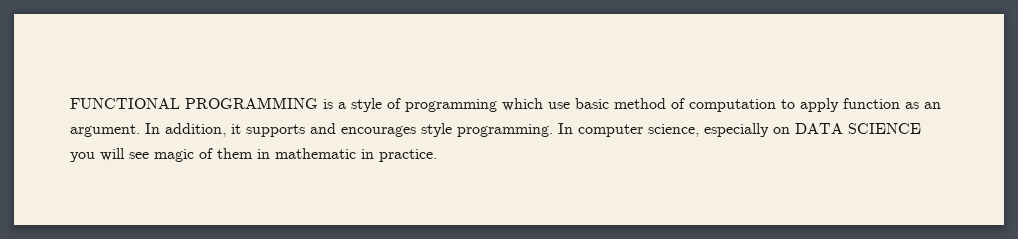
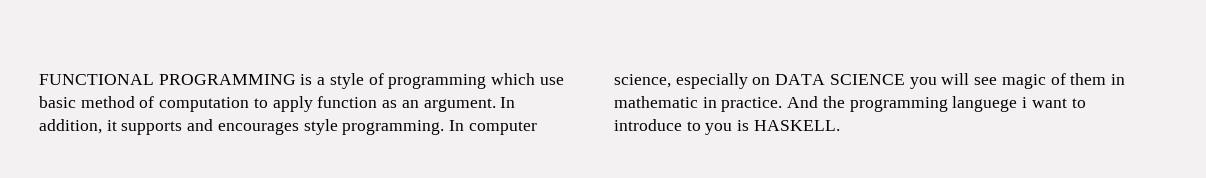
(437, 155) none -> [787,96,1086,112] [614,119,840,135] And the programming languege i want to introduce to you is HASKELL.

